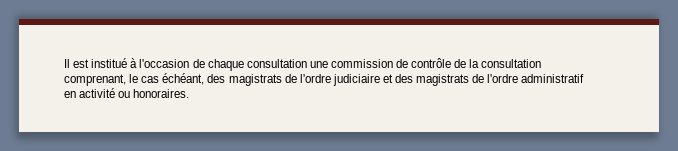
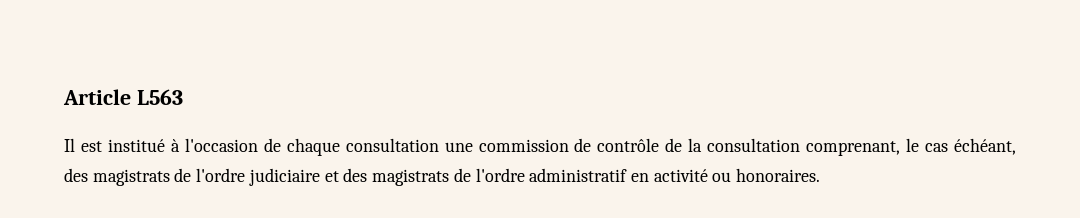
(64, 63) none -> [63,89,183,105] Article L563 //

